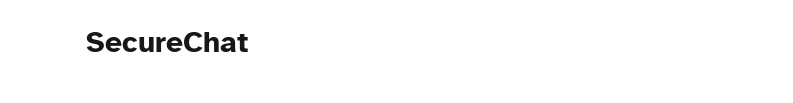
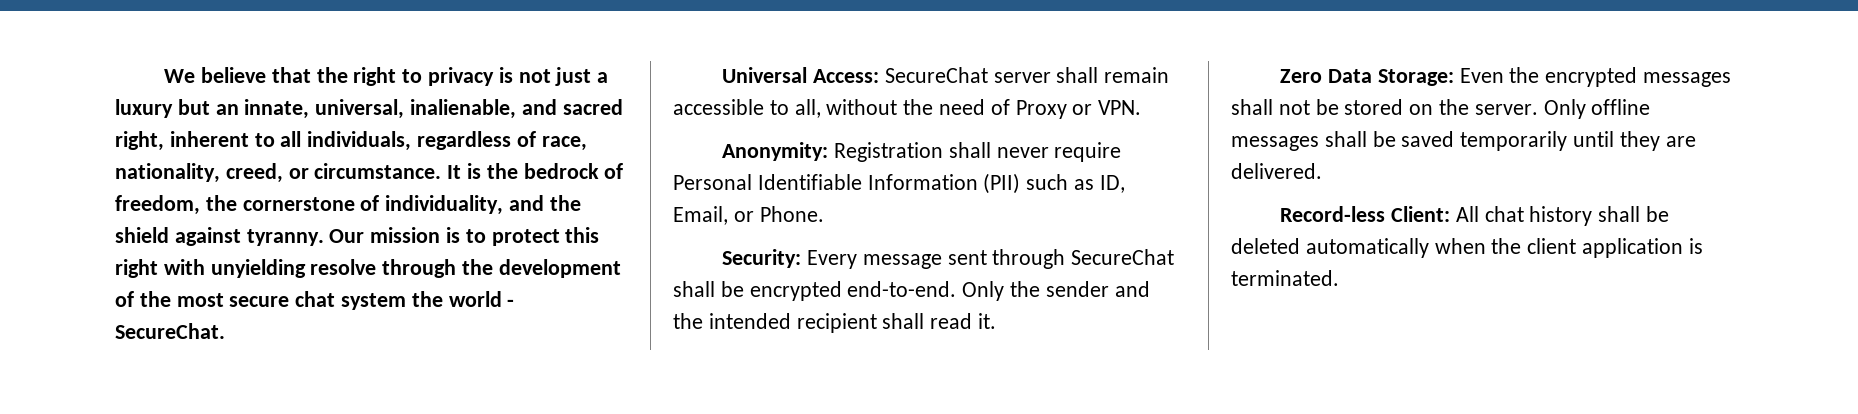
[86,32,248,52] SecureChat -> [164,67,609,86] [115,99,623,119] [115,131,587,151] [115,163,624,183] [115,195,581,215] [115,227,600,246] [115,259,621,278] [115,291,515,310] [115,323,225,339] [722,67,1170,83] [673,99,1142,119] [722,142,1122,162] [673,173,1125,194] [673,206,824,225] [722,249,1175,269] [673,281,1150,301] [673,313,997,333] [1280,67,1732,87] [1231,99,1651,119] [1231,131,1696,151] [1231,163,1322,179] [1280,206,1670,226] [1231,238,1703,258] [1231,270,1339,286] We believe that the right to privacy is not just a luxury but an innate, universal, inalienable, and sacred right, inherent to all individuals, regardless of race, nationality, creed, or circumstance. It is the bedrock of freedom, the cornerstone of individuality, and the shield against tyranny. Our mission is to protect this right with unyielding resolve through the development of the most secure chat system the world - SecureChat. // Universal Access: SecureChat server shall remain accessible to all, without the need of Proxy or VPN. // Anonymity: Registration shall never require Personal Identifiable Information (PII) such as ID, Email, or Phone. // Security: Every message sent through SecureChat shall be encrypted end-to-end. Only the sender and the intended recipient shall read it. // Zero Data Storage: Even the encrypted messages shall not be stored on the server. Only offline messages shall be saved temporarily until they are delivered. // Record-less Client: All chat history shall be deleted automatically when the client application is terminated.

